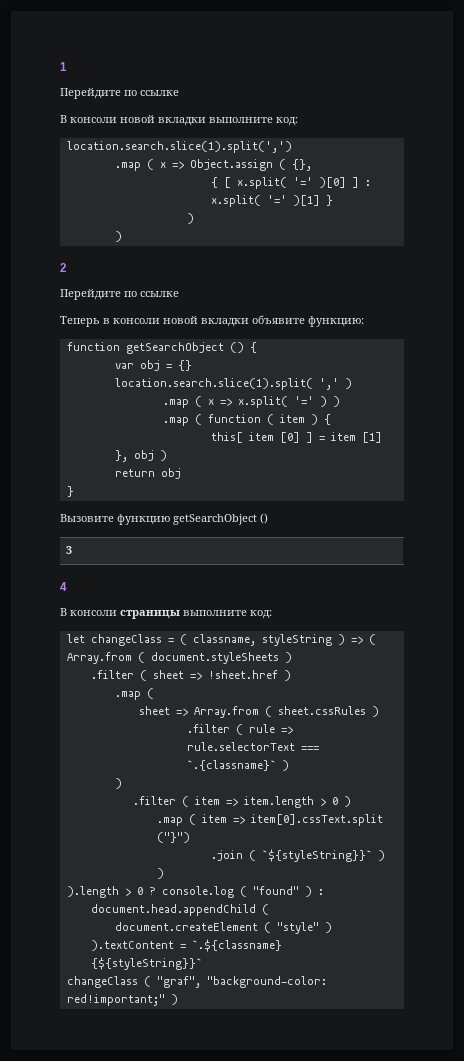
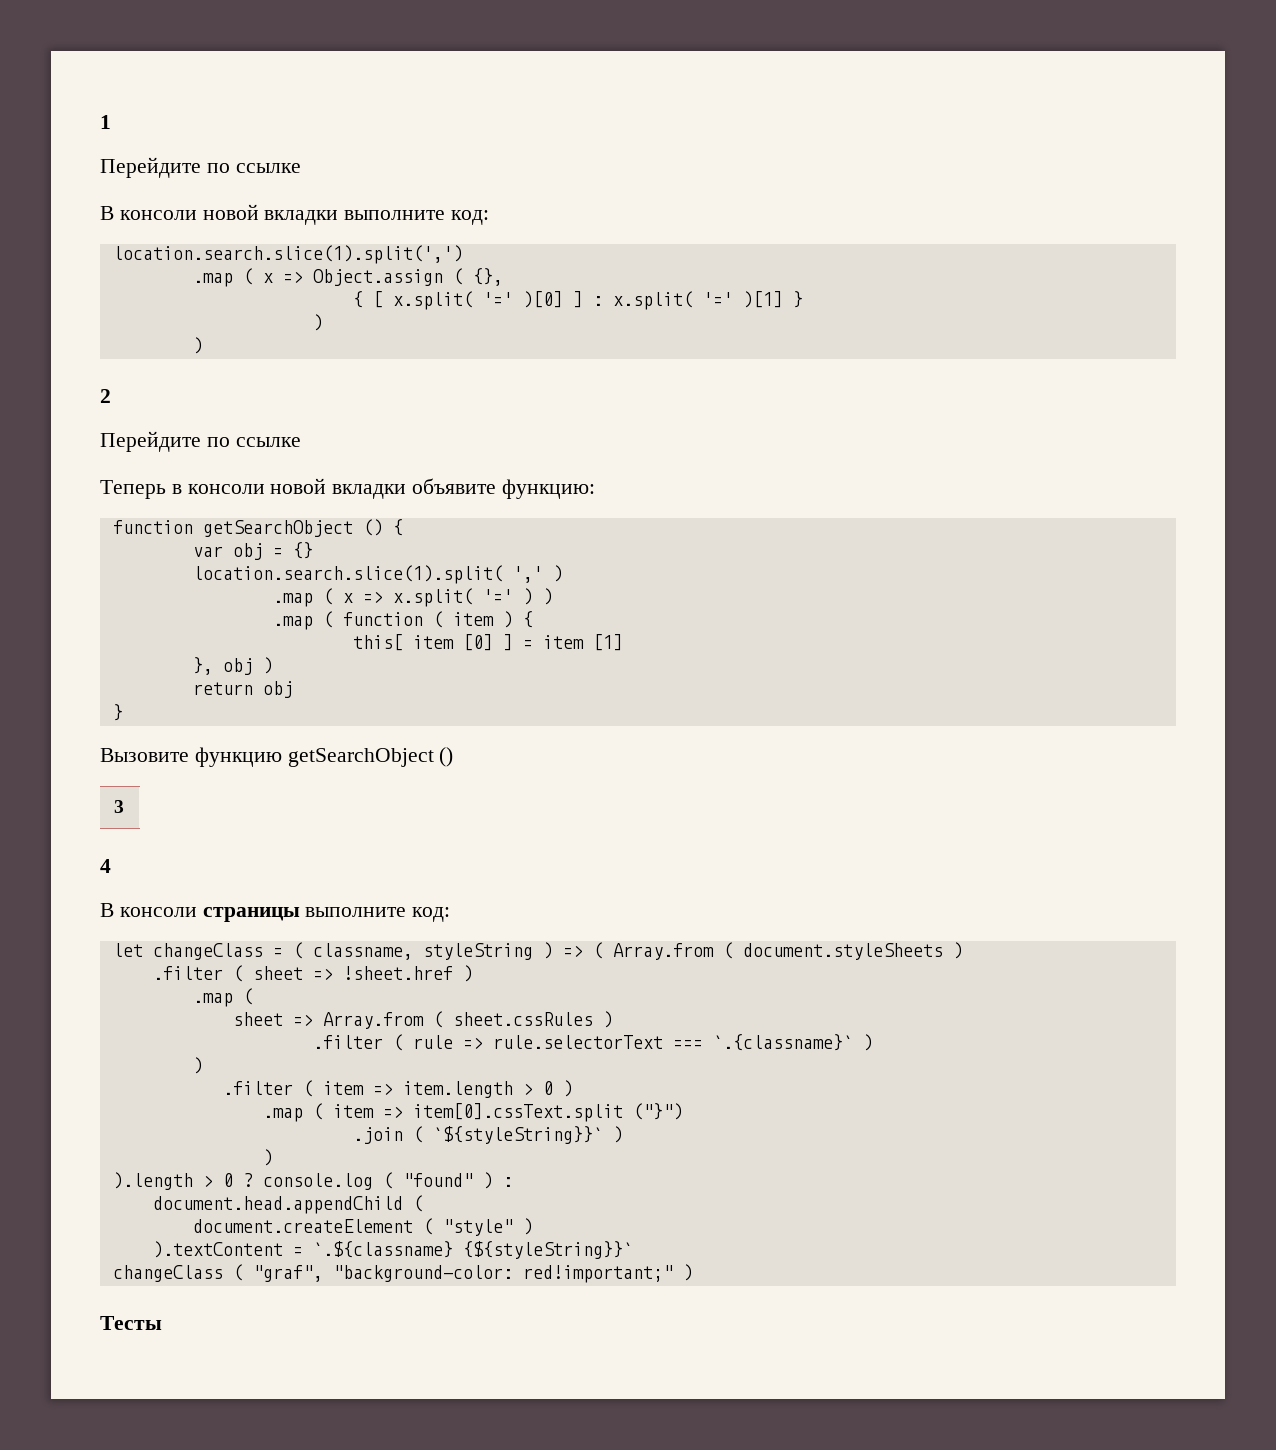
(178, 999) none -> [100,1316,162,1330] // Тесты

